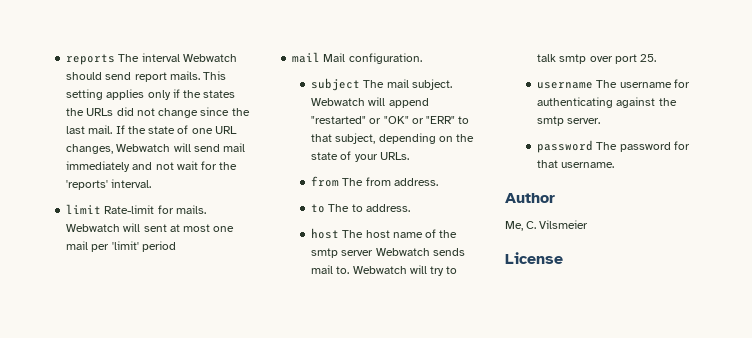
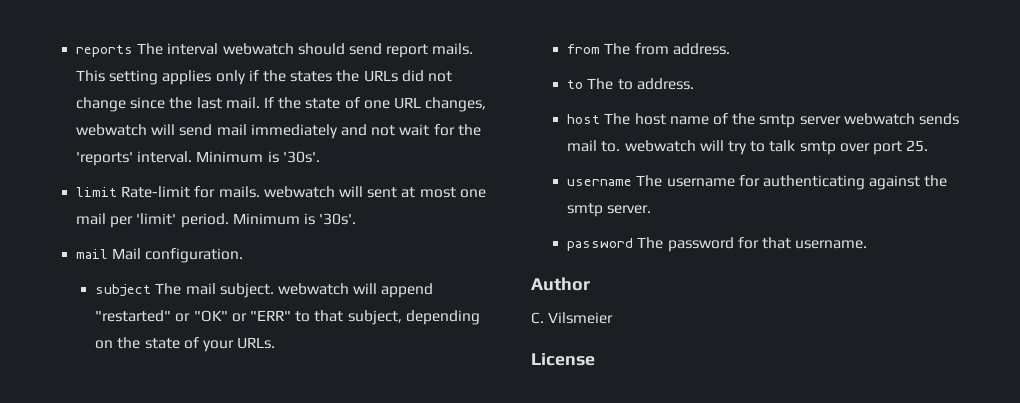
[182,54,237,62] Webwatch -> [222,43,294,55] webwatch
[116,144,171,152] Webwatch -> [76,124,148,136] webwatch
(152, 183) none -> [196,151,320,163] Minimum is '30s'.
[66,224,121,232] Webwatch -> [263,186,335,198] webwatch
[141,241,176,252] period -> [180,213,357,228] period. Minimum is '30s'.
[311,98,366,106] Webwatch -> [277,283,349,295] webwatch
[375,248,430,256] Webwatch -> [843,113,915,125] webwatch
[352,266,407,274] Webwatch -> [624,140,696,152] webwatch
[505,221,523,231] Me, -> (590, 284) none

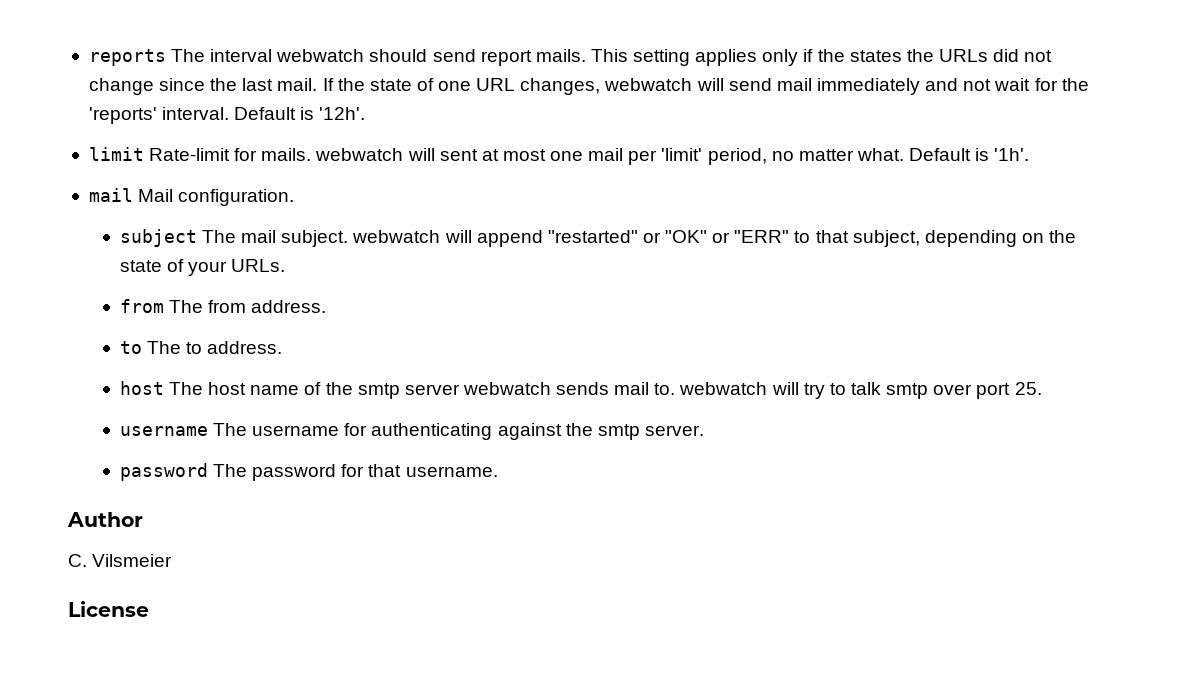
[196,151,320,163] Minimum is '30s'. -> [234,107,366,120] Default is '12h'.
[180,213,357,228] period. Minimum is '30s'. -> [707,148,1030,165] period, no matter what. Default is '1h'.

